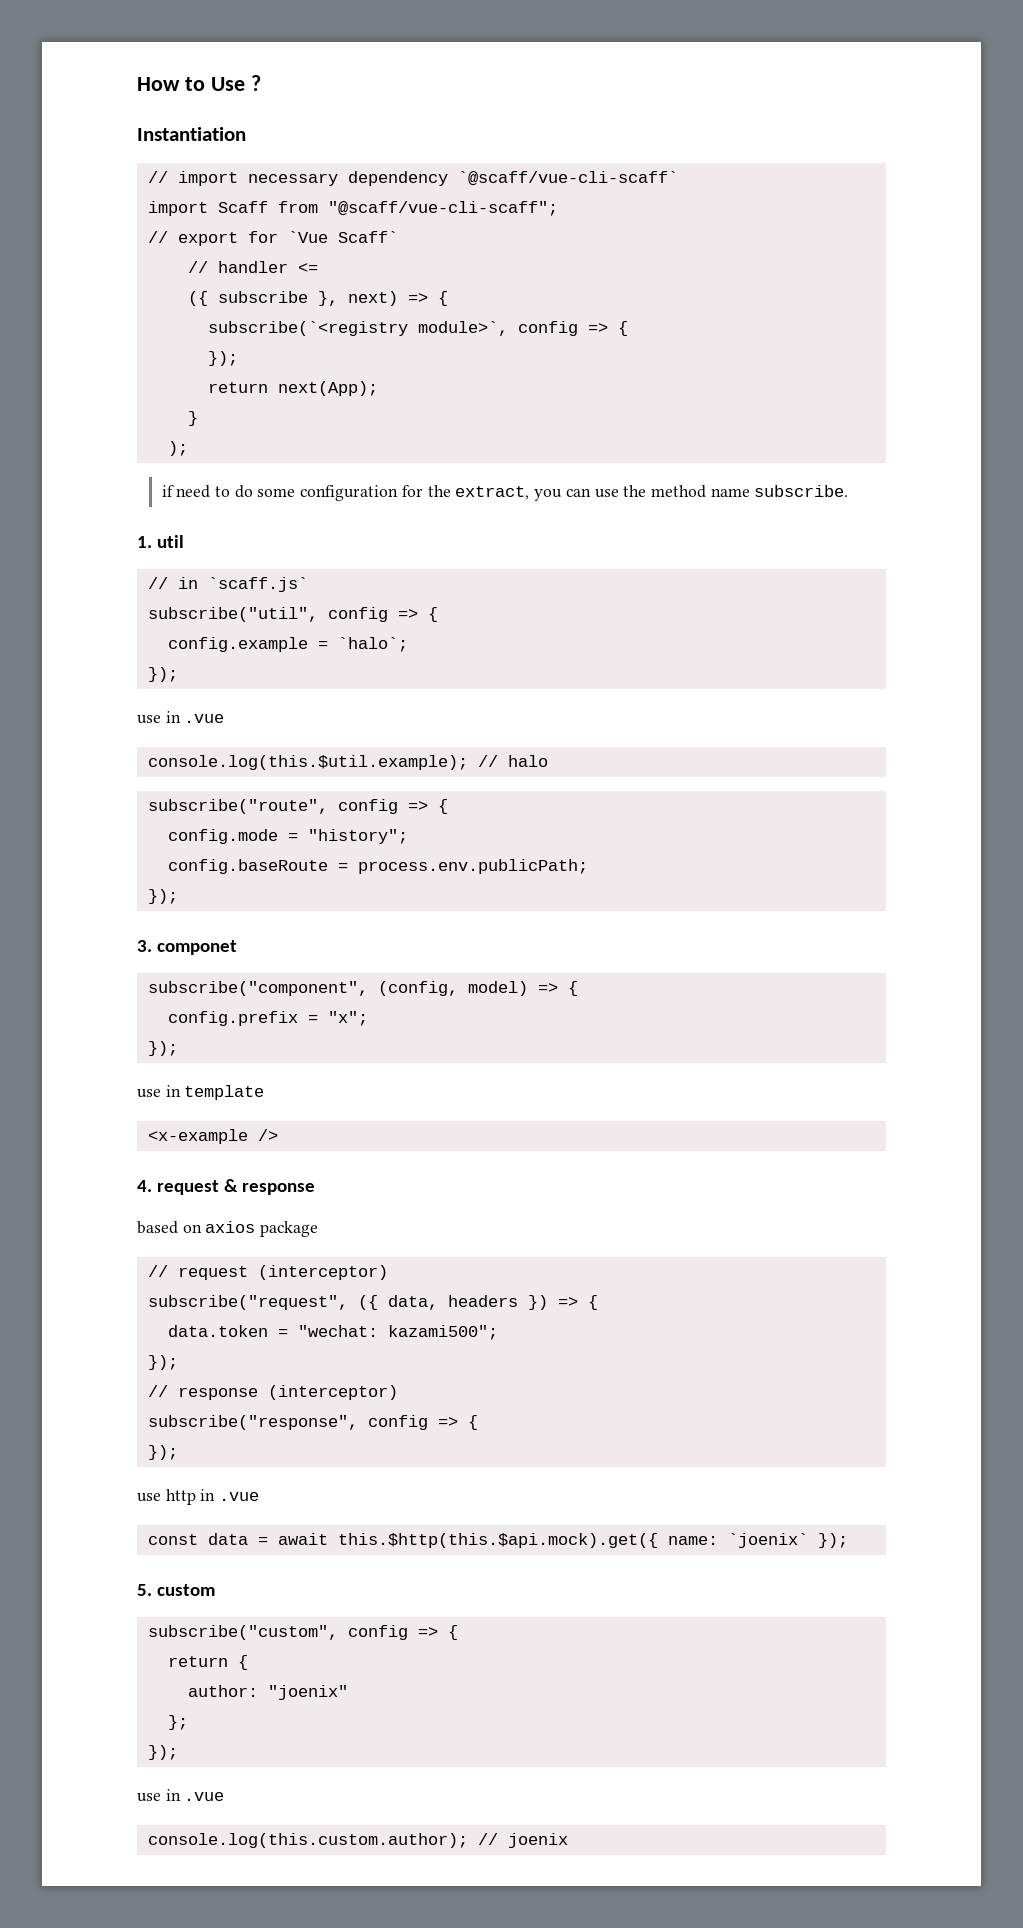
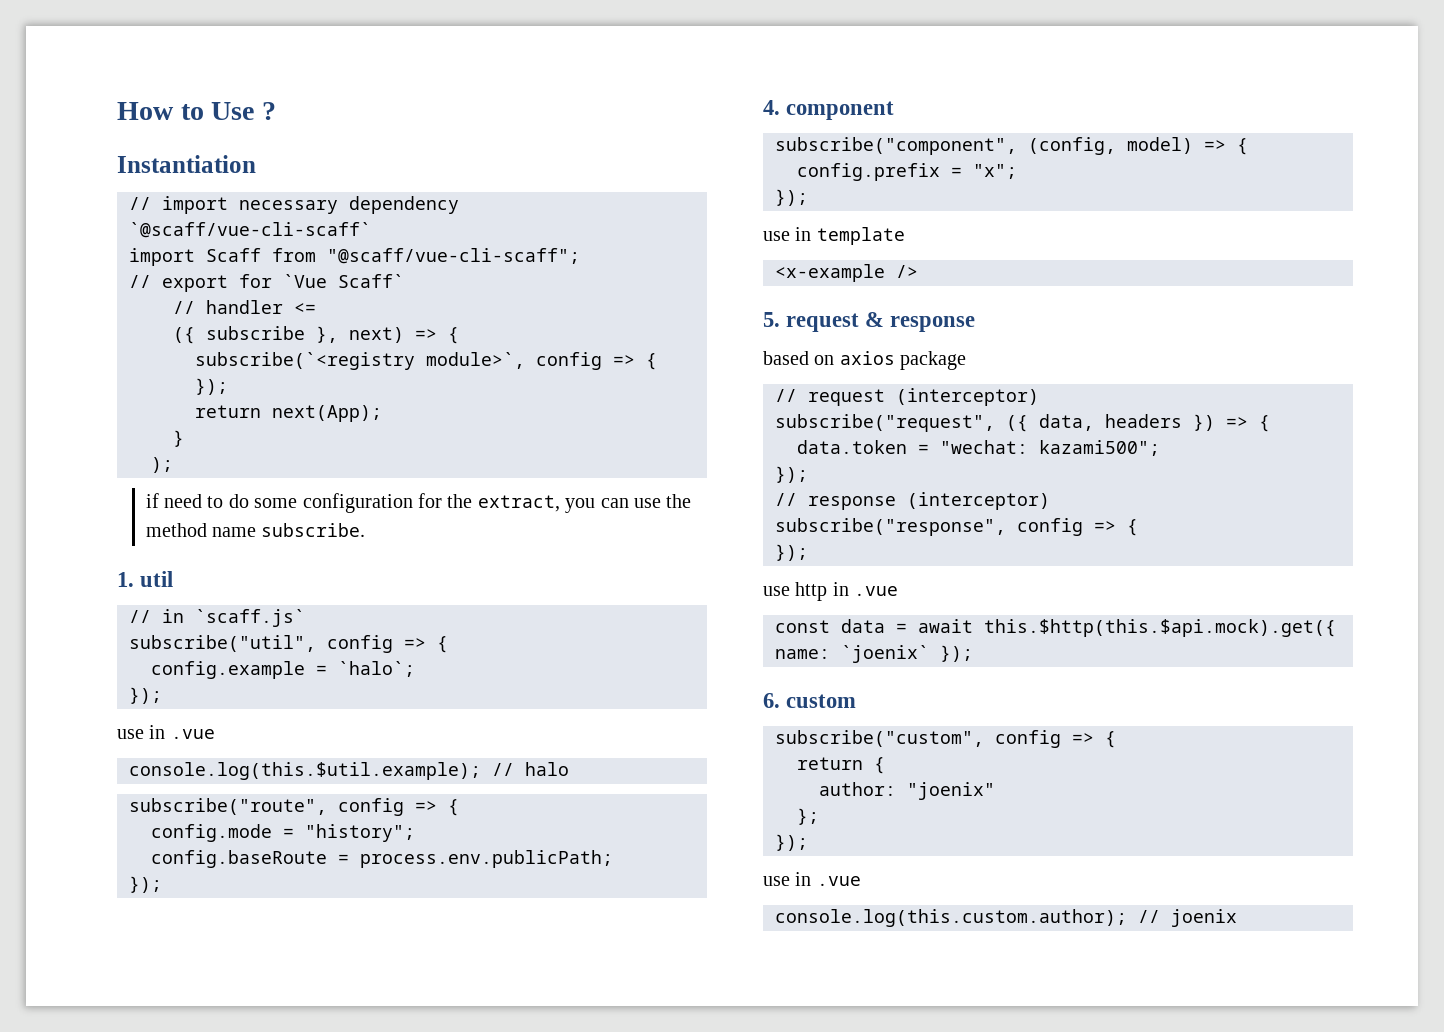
[137,940,238,955] 3. componet -> [763,100,895,120] 4. component
[137,1180,152,1192] 4. -> [763,312,780,327] 5.
[137,1584,152,1596] 5. -> [763,693,780,708] 6.

